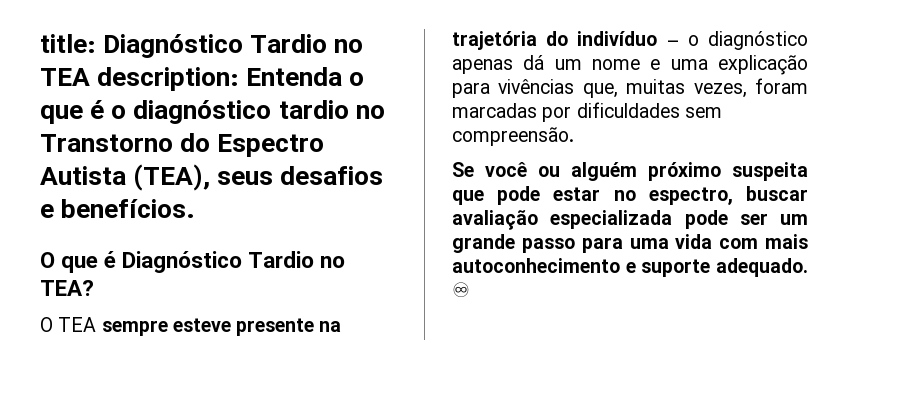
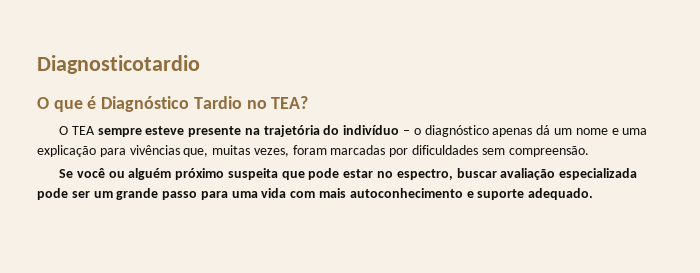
[40,34,364,58] [40,67,365,91] [40,100,385,124] [40,133,325,157] [40,164,384,191] [40,199,196,218] title: Diagnóstico Tardio no TEA description: Entenda o que é o diagnóstico tardio no Transtorno do Espectro Autista (TEA), seus desafios e benefícios. -> [37,55,200,74] Diagnosticotardio
[452,282,470,297] ♾ -> (594, 194) none

